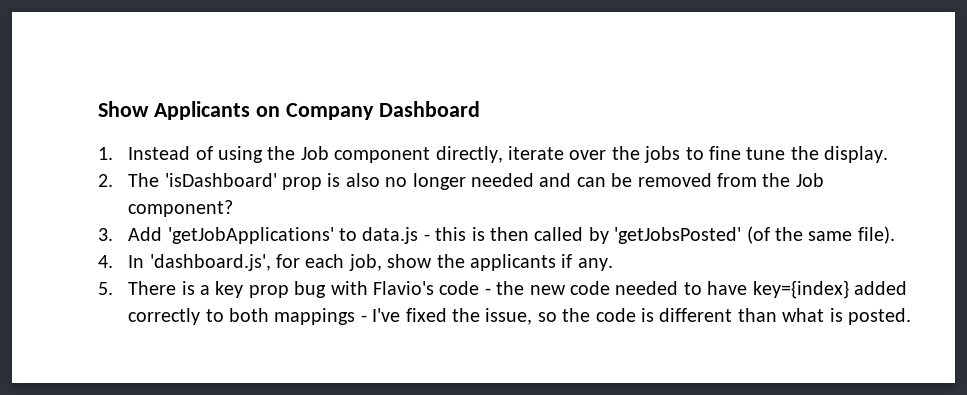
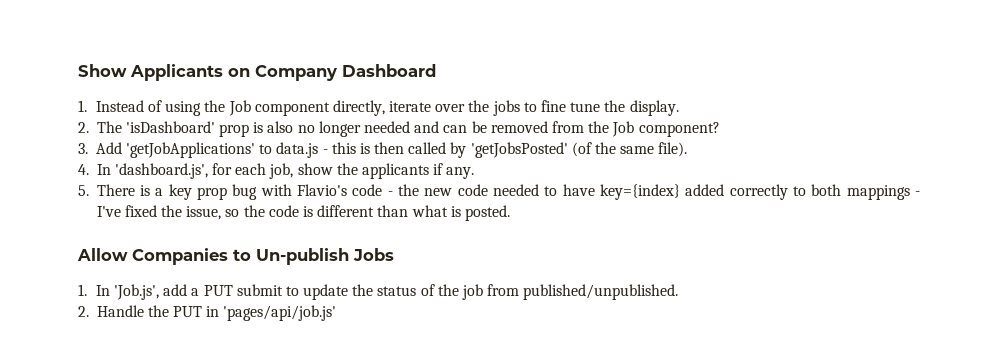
(911, 316) none -> [77,248,394,265] [78,284,679,300] [78,305,337,321] // Allow Companies to Un-publish Jobs // 1. In 'Job.js', add a PUT submit to update the status of the job from published/unpublished. // 2. Handle the PUT in 'pages/api/job.js'

